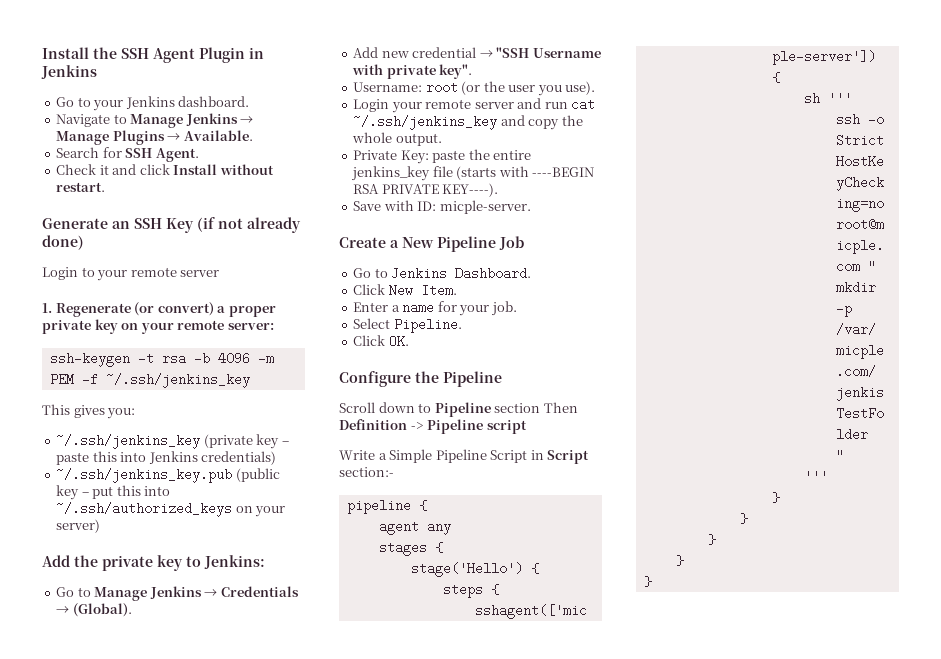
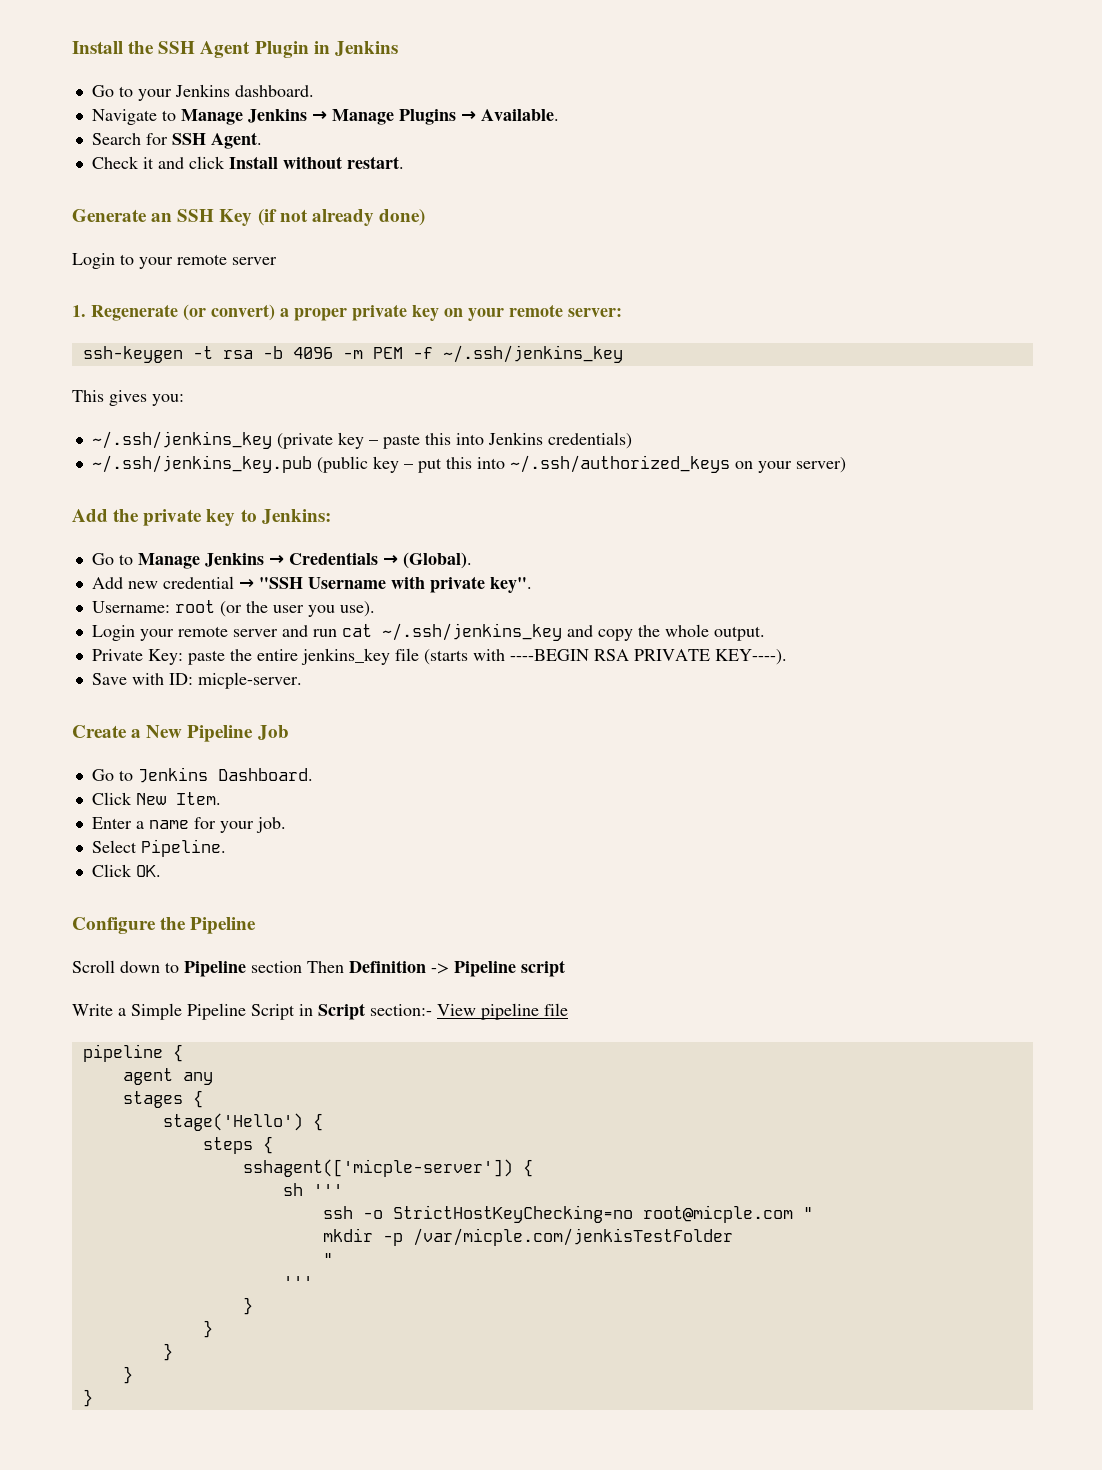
(394, 472) none -> [437,1003,568,1020] View pipeline file

